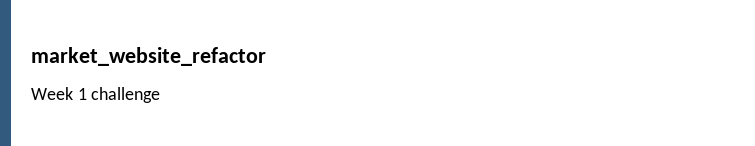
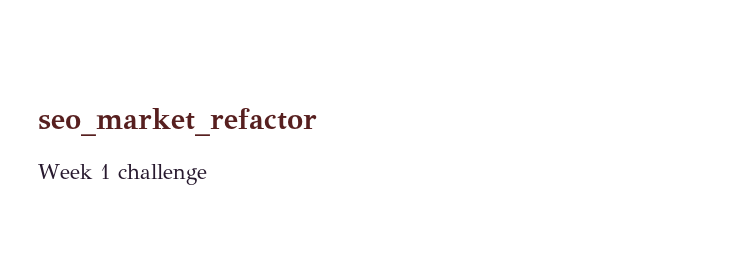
[31,47,266,66] market_website_refactor -> [38,108,317,136] seo_market_refactor

